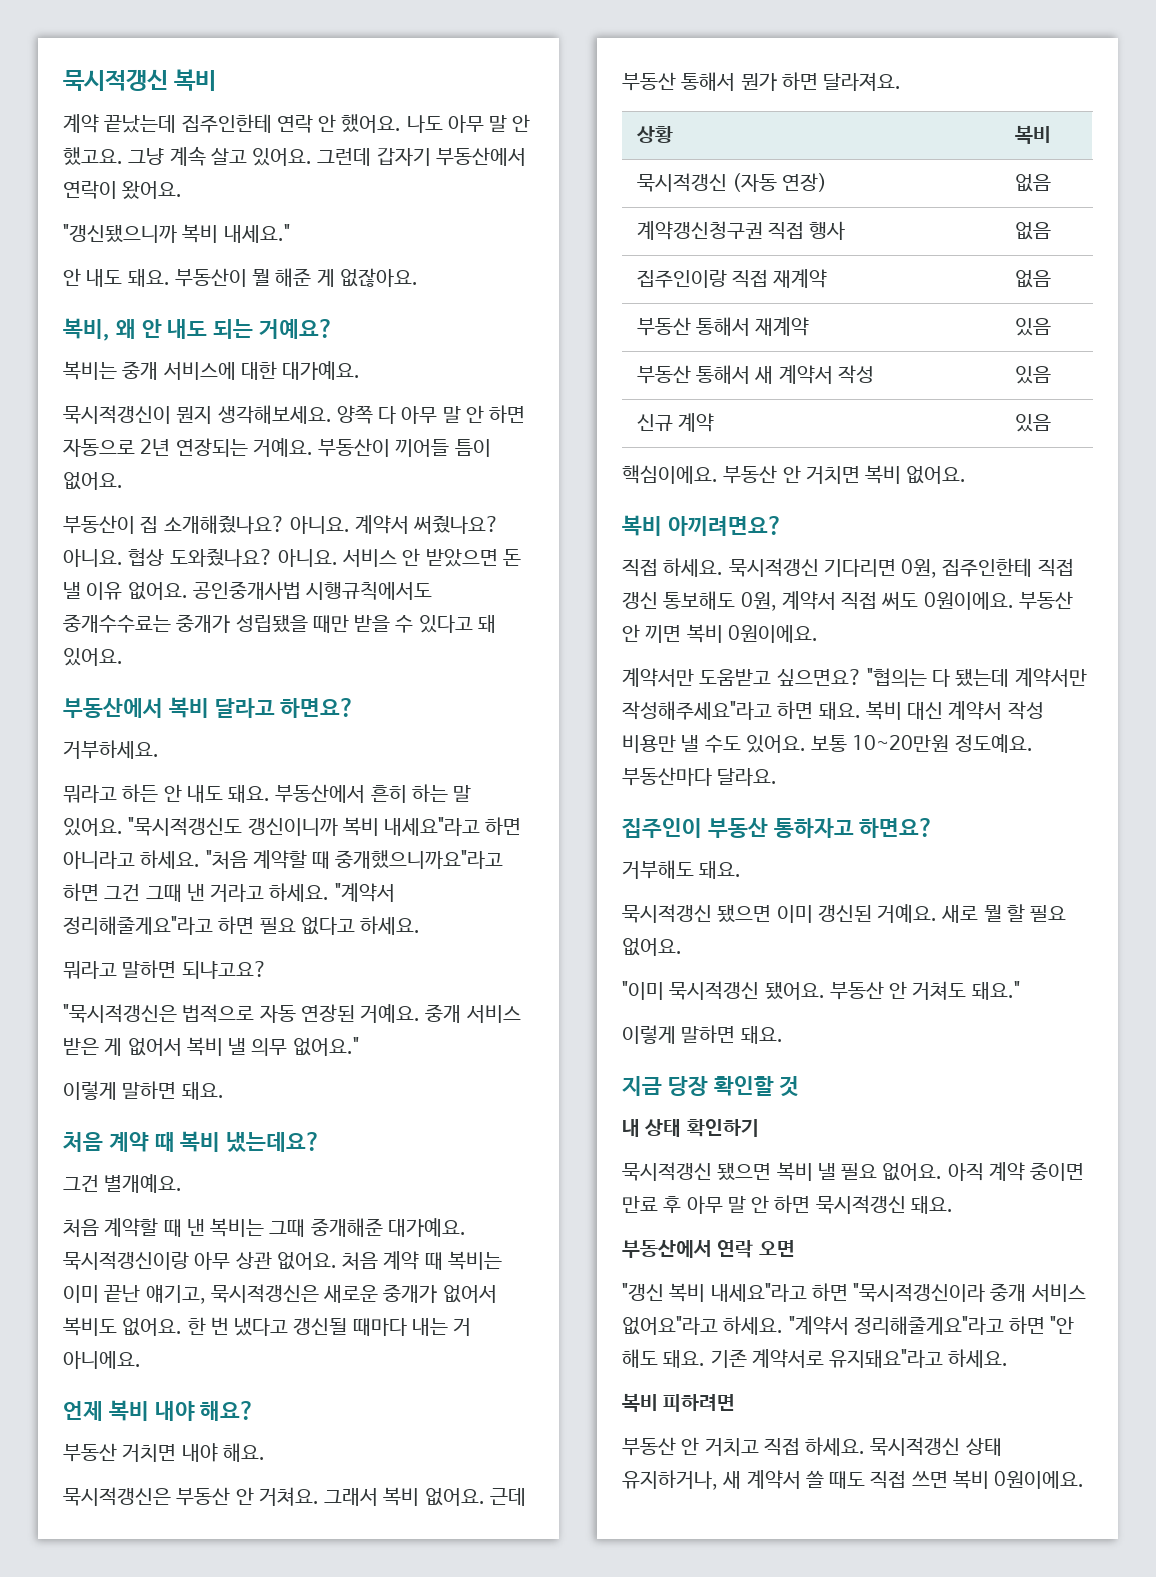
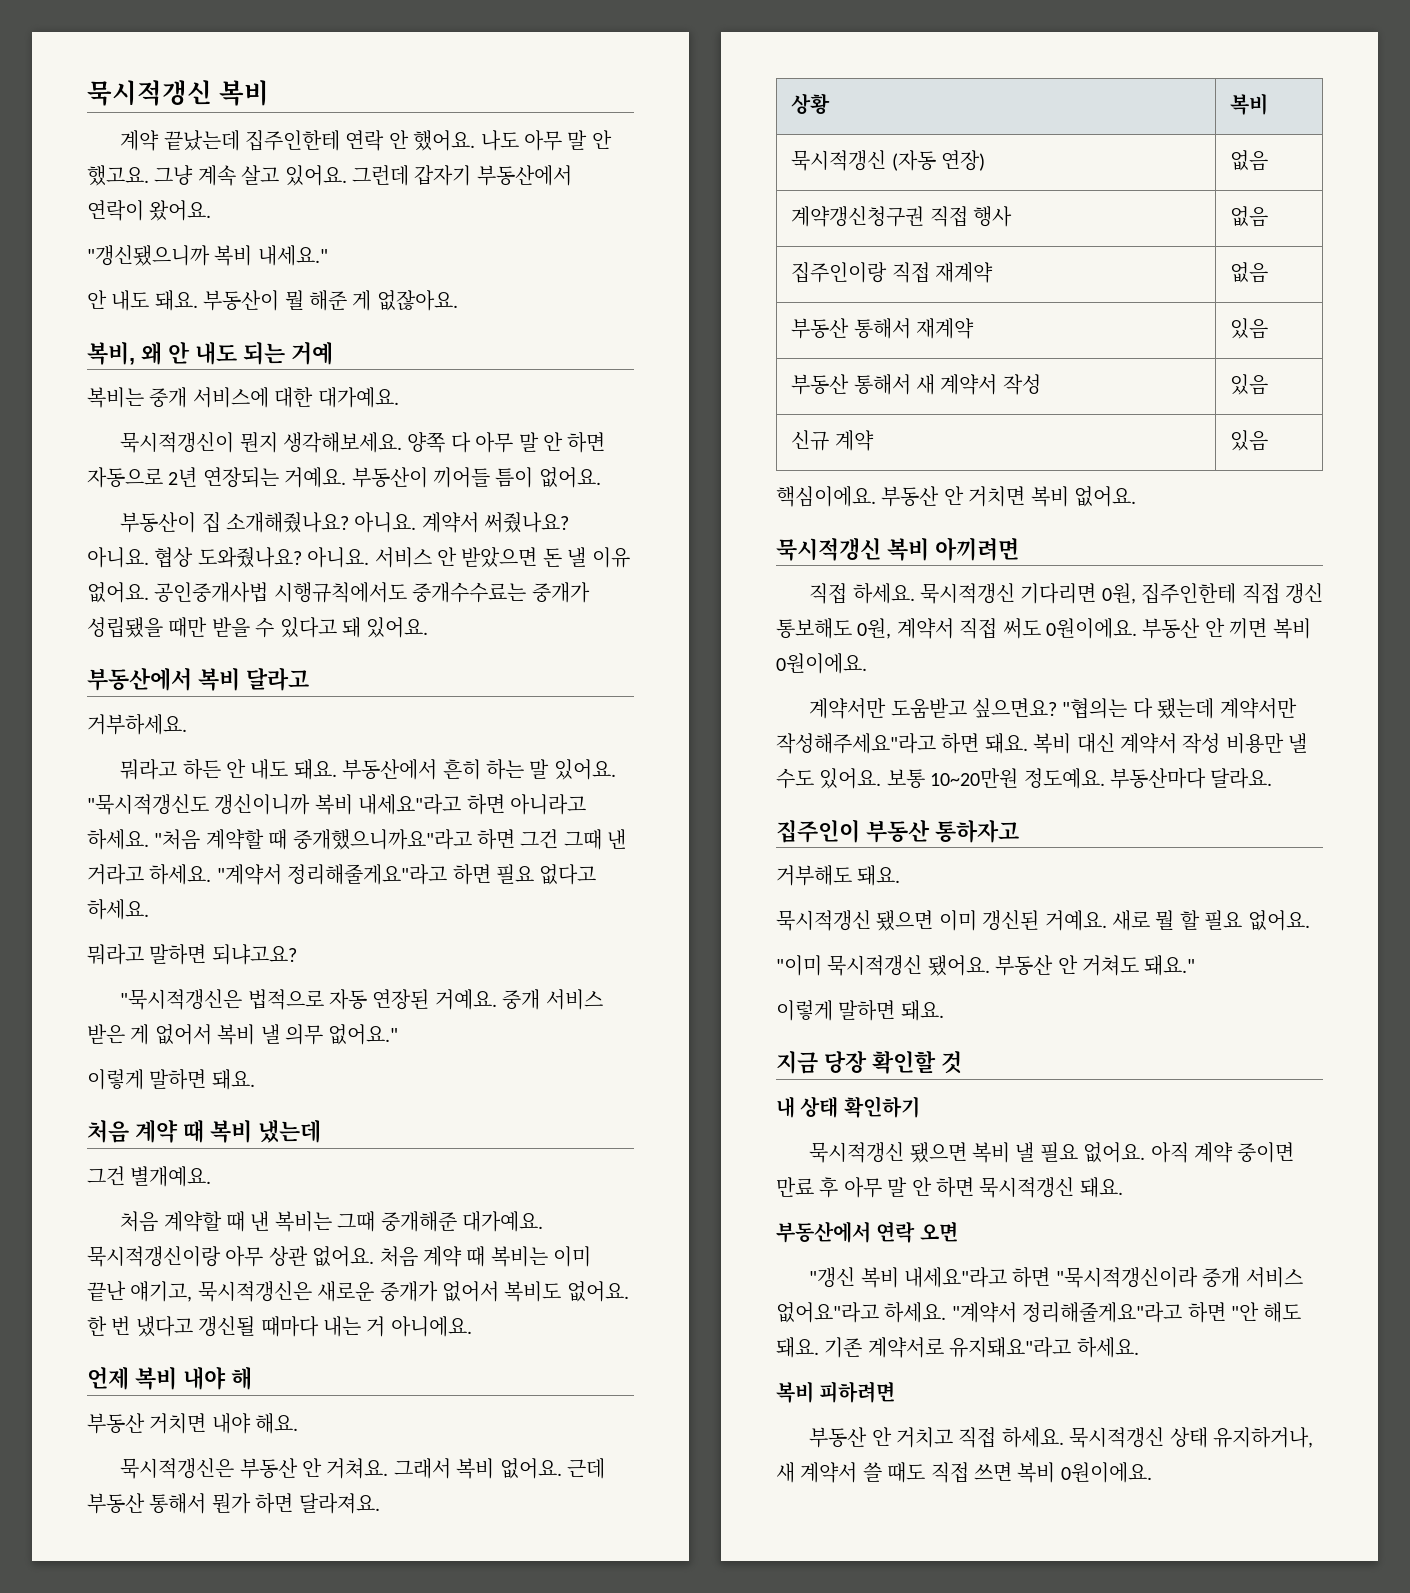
[259,319,335,339] 거예요? -> [291,341,333,365] 거예
[280,698,356,718] 하면요? -> (309, 679) none
[226,1132,322,1152] 냈는데요? -> [258,1120,321,1143] 냈는데
[200,1401,256,1421] 해요? -> [231,1367,252,1390] 해
[622,515,783,536] 복비 아끼려면요? -> [776,537,1019,561] 묵시적갱신 복비 아끼려면
[859,818,935,838] 하면요? -> (1019, 831) none

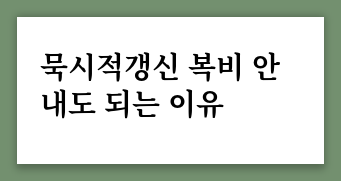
[87,80,269,106] [120,130,612,151] [87,165,572,186] [87,200,212,221] [87,245,328,266] [87,290,458,311] [87,341,333,365] [87,387,399,408] [120,432,606,453] [87,467,601,488] [120,512,570,533] [87,547,630,568] [87,582,590,603] [87,617,429,638] [87,668,309,691] [87,714,187,735] [120,759,616,780] [87,794,586,815] [87,829,627,850] [87,864,597,885] [87,899,149,920] [87,944,297,965] [120,989,603,1010] [87,1024,399,1045] [87,1069,255,1090] [87,1120,321,1143] [87,1166,212,1187] [120,1211,543,1232] [87,1246,592,1267] [87,1281,629,1302] [87,1316,472,1337] [87,1367,252,1390] [87,1413,299,1434] [120,1458,605,1479] [87,1493,380,1514] [791,93,831,114] [1230,94,1269,115] [791,150,985,171] [1230,150,1269,171] [791,206,1012,227] [1230,206,1269,227] [791,262,993,283] [1230,262,1269,283] [791,318,974,339] [1230,318,1269,339] [791,374,1041,395] [1230,374,1269,395] [791,430,874,451] [1230,430,1269,451] [776,486,1136,507] [776,537,1019,561] [809,583,1323,604] [776,618,1311,639] [776,653,867,674] [809,698,1297,719] [776,733,1308,754] [776,768,1273,789] [776,819,1019,843] [776,865,901,886] [776,910,1310,931] [776,955,1196,976] [776,1000,944,1021] [776,1051,962,1074] [776,1096,920,1118] [809,1142,1295,1163] [776,1177,1123,1198] [776,1221,958,1243] [809,1267,1303,1288] [776,1302,1302,1323] [776,1337,1139,1358] [776,1381,896,1403] [809,1427,1313,1448] [776,1462,1152,1483] 묵시적갱신 복비 // 계약 끝났는데 집주인한테 연락 안 했어요. 나도 아무 말 안 했고요. 그냥 계속 살고 있어요. 그런데 갑자기 부동산에서 연락이 왔어요. // "갱신됐으니까 복비 내세요." // 안 내도 돼요. 부동산이 뭘 해준 게 없잖아요. // 복비, 왜 안 내도 되는 거예 // 복비는 중개 서비스에 대한 대가예요. // 묵시적갱신이 뭔지 생각해보세요. 양쪽 다 아무 말 안 하면 자동으로 2년 연장되는 거예요. 부동산이 끼어들 틈이 없어요. // 부동산이 집 소개해줬나요? 아니요. 계약서 써줬나요? 아니요. 협상 도와줬나요? 아니요. 서비스 안 받았으면 돈 낼 이유 없어요. 공인중개사법 시행규칙에서도 중개수수료는 중개가 성립됐을 때만 받을 수 있다고 돼 있어요. // 부동산에서 복비 달라고 // 거부하세요. // 뭐라고 하든 안 내도 돼요. 부동산에서 흔히 하는 말 있어요. "묵시적갱신도 갱신이니까 복비 내세요"라고 하면 아니라고 하세요. "처음 계약할 때 중개했으니까요"라고 하면 그건 그때 낸 거라고 하세요. "계약서 정리해줄게요"라고 하면 필요 없다고 하세요. // 뭐라고 말하면 되냐고요? // "묵시적갱신은 법적으로 자동 연장된 거예요. 중개 서비스 받은 게 없어서 복비 낼 의무 없어요." // 이렇게 말하면 돼요. // 처음 계약 때 복비 냈는데 // 그건 별개예요. // 처음 계약할 때 낸 복비는 그때 중개해준 대가예요. 묵시적갱신이랑 아무 상관 없어요. 처음 계약 때 복비는 이미 끝난 얘기고, 묵시적갱신은 새로운 중개가 없어서 복비도 없어요. 한 번 냈다고 갱신될 때마다 내는 거 아니에요. // 언제 복비 내야 해 // 부동산 거치면 내야 해요. // 묵시적갱신은 부동산 안 거쳐요. 그래서 복비 없어요. 근데 부동산 통해서 뭔가 하면 달라져요. // 상황 | 복비 // 묵시적갱신 (자동 연장) | 없음 // 계약갱신청구권 직접 행사 | 없음 // 집주인이랑 직접 재계약 | 없음 // 부동산 통해서 재계약 | 있음 // 부동산 통해서 새 계약서 작성 | 있음 // 신규 계약 | 있음 // 핵심이에요. 부동산 안 거치면 복비 없어요. // 묵시적갱신 복비 아끼려면 // 직접 하세요. 묵시적갱신 기다리면 0원, 집주인한테 직접 갱신 통보해도 0원, 계약서 직접 써도 0원이에요. 부동산 안 끼면 복비 0원이에요. // 계약서만 도움받고 싶으면요? "협의는 다 됐는데 계약서만 작성해주세요"라고 하면 돼요. 복비 대신 계약서 작성 비용만 낼 수도 있어요. 보통 10~20만원 정도예요. 부동산마다 달라요. // 집주인이 부동산 통하자고 // 거부해도 돼요. // 묵시적갱신 됐으면 이미 갱신된 거예요. 새로 뭘 할 필요 없어요. // "이미 묵시적갱신 됐어요. 부동산 안 거쳐도 돼요." // 이렇게 말하면 돼요. // 지금 당장 확인할 것 // 내 상태 확인하기 // 묵시적갱신 됐으면 복비 낼 필요 없어요. 아직 계약 중이면 만료 후 아무 말 안 하면 묵시적갱신 돼요. // 부동산에서 연락 오면 // "갱신 복비 내세요"라고 하면 "묵시적갱신이라 중개 서비스 없어요"라고 하세요. "계약서 정리해줄게요"라고 하면 "안 해도 돼요. 기존 계약서로 유지돼요"라고 하세요. // 복비 피하려면 // 부동산 안 거치고 직접 하세요. 묵시적갱신 상태 유지하거나, 새 계약서 쓸 때도 직접 쓰면 복비 0원이에요. -> [40,52,281,82] [40,89,224,119] 묵시적갱신 복비 안 내도 되는 이유

